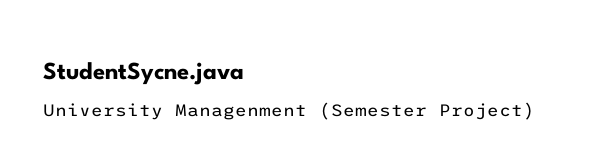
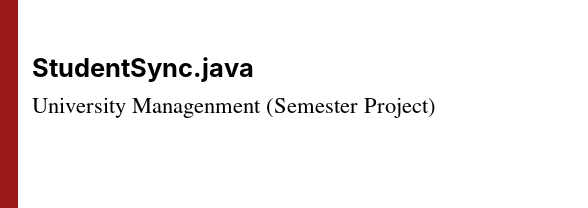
[43,62,244,85] StudentSycne.java -> [32,57,254,82] StudentSync.java

